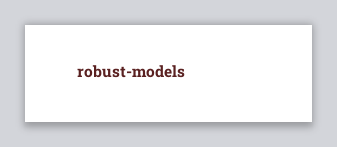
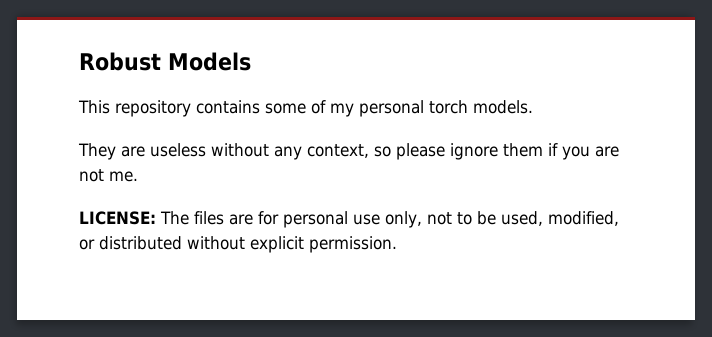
[77,65,185,78] robust-models -> [79,52,251,71] [78,100,533,117] [78,143,619,160] [79,169,138,182] [79,211,619,228] [79,236,397,253] Robust Models // This repository contains some of my personal torch models. // They are useless without any context, so please ignore them if you are not me. // LICENSE: The files are for personal use only, not to be used, modified, or distributed without explicit permission.

